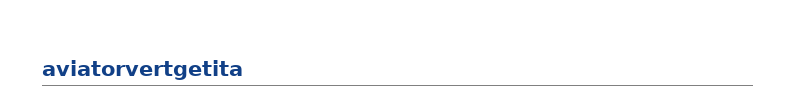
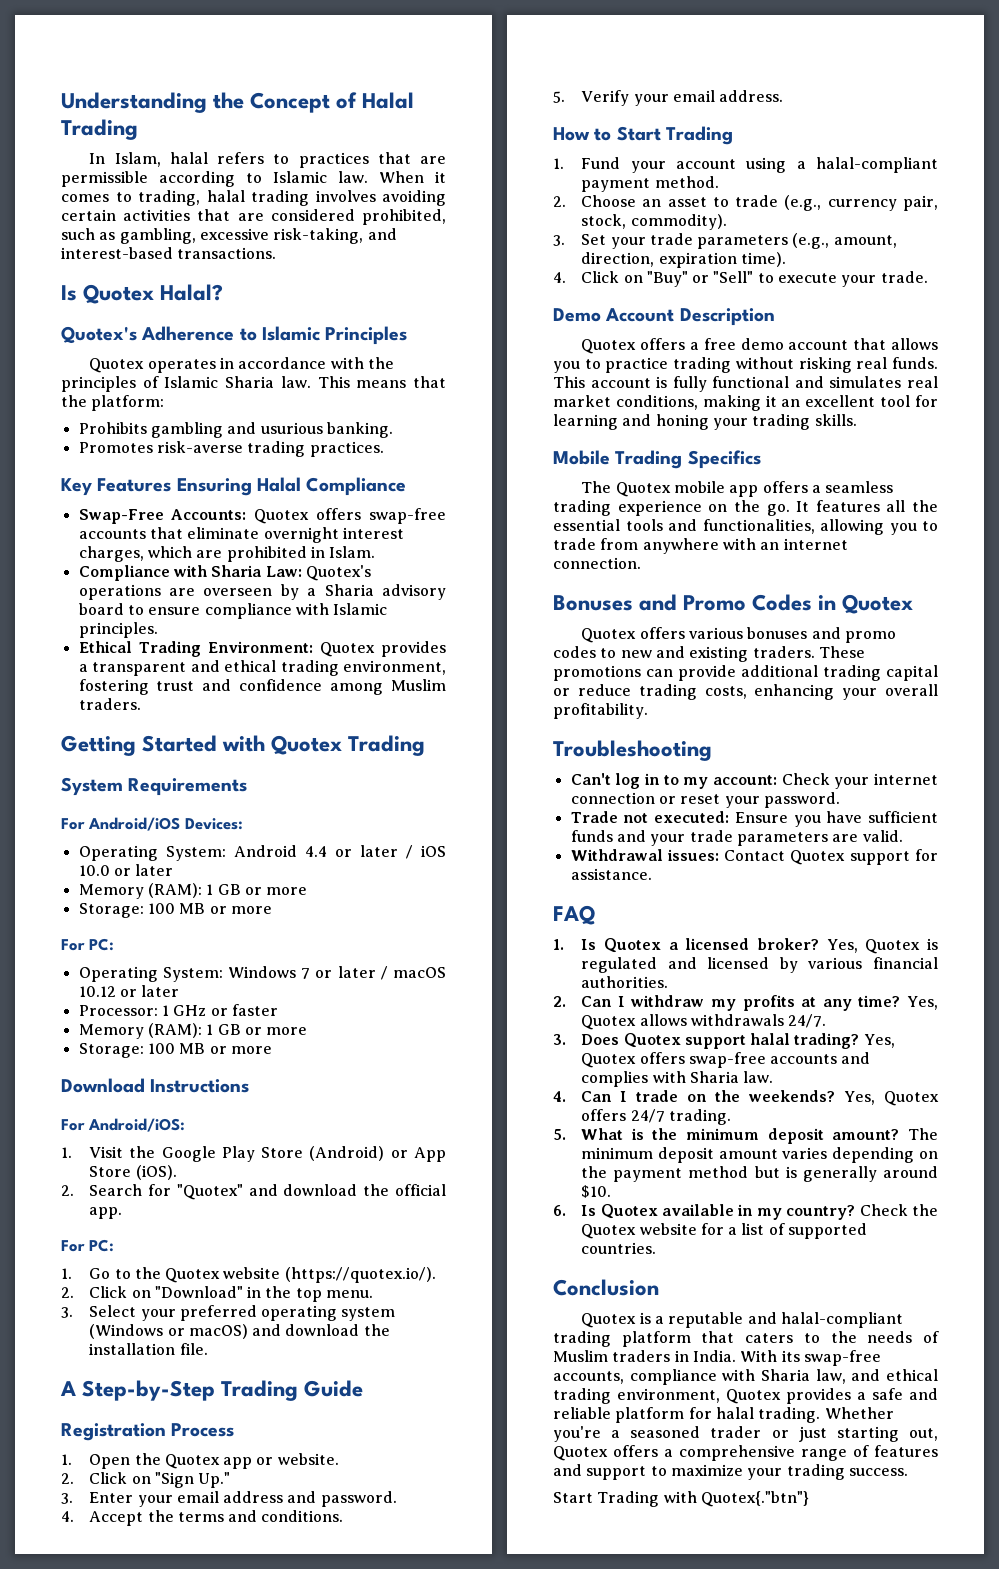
[42,60,243,80] aviatorvertgetita -> [61,92,415,113] [61,119,138,140] [89,152,446,168] [61,171,446,187] [61,190,446,206] [61,209,447,225] [61,228,397,244] [61,247,277,259] [61,284,224,304] [61,326,408,345] [89,357,395,373] [61,376,446,392] [61,395,165,411] [78,422,393,438] [78,441,384,457] [61,477,407,496] [78,508,446,524] [78,527,404,543] [78,546,376,562] [78,565,371,581] [78,584,446,600] [78,603,388,619] [78,622,158,638] [78,641,446,657] [78,660,446,676] [78,679,446,695] [78,698,141,710] [61,735,426,756] [61,777,248,796] [61,817,243,831] [78,845,447,861] [78,864,174,876] [78,883,308,899] [78,903,272,918] [61,938,115,951] [78,966,446,982] [78,985,180,997] [78,1004,278,1016] [78,1023,308,1039] [78,1043,272,1058] [61,1078,250,1093] [61,1118,186,1132] [61,1146,446,1162] [89,1165,177,1180] [61,1184,447,1200] [89,1207,123,1219] [61,1239,115,1252] [61,1267,436,1283] [61,1286,374,1302] [61,1305,396,1321] [89,1324,390,1339] [89,1343,208,1355] [60,1380,364,1401] [61,1423,235,1441] [61,1453,339,1469] [61,1472,231,1488] [61,1491,397,1507] [61,1510,344,1526] [553,90,784,106] [553,126,733,145] [553,157,938,173] [581,176,719,192] [553,195,938,211] [581,214,727,230] [553,233,897,249] [581,252,786,268] [553,271,928,287] [553,308,775,326] [581,338,938,354] [553,357,938,373] [553,376,938,392] [553,395,938,411] [553,414,857,430] [553,450,761,469] [581,481,894,497] [553,500,938,516] [553,519,938,535] [553,538,848,554] [553,557,641,569] [553,594,914,614] [581,627,897,643] [553,646,865,662] [553,665,938,681] [553,684,938,700] [553,703,648,719] [553,740,712,761] [570,773,938,789] [570,792,840,808] [570,811,938,827] [570,830,903,846] [570,849,938,865] [570,868,652,880] [553,905,595,925] [553,938,938,954] [581,957,938,973] [581,976,669,988] [553,995,939,1011] [581,1014,827,1030] [553,1033,895,1049] [581,1052,871,1068] [581,1071,774,1087] [553,1090,939,1106] [581,1109,731,1125] [553,1128,938,1144] [581,1147,938,1163] [581,1166,938,1182] [581,1185,612,1198] [553,1204,938,1220] [581,1223,868,1239] [581,1242,657,1254] [553,1279,659,1296] [581,1312,904,1328] [553,1331,939,1347] [553,1350,881,1366] [553,1369,938,1385] [553,1388,938,1404] [553,1407,894,1423] [553,1426,938,1442] [553,1445,938,1461] [553,1464,908,1480] [553,1491,809,1507] Understanding the Concept of Halal Trading // In Islam, halal refers to practices that are permissible according to Islamic law. When it comes to trading, halal trading involves avoiding certain activities that are considered prohibited, such as gambling, excessive risk-taking, and interest-based transactions. // Is Quotex Halal? // Quotex's Adherence to Islamic Principles // Quotex operates in accordance with the principles of Islamic Sharia law. This means that the platform: // Prohibits gambling and usurious banking. // Promotes risk-averse trading practices. // Key Features Ensuring Halal Compliance // Swap-Free Accounts: Quotex offers swap-free accounts that eliminate overnight interest charges, which are prohibited in Islam. // Compliance with Sharia Law: Quotex's operations are overseen by a Sharia advisory board to ensure compliance with Islamic principles. // Ethical Trading Environment: Quotex provides a transparent and ethical trading environment, fostering trust and confidence among Muslim traders. // Getting Started with Quotex Trading // System Requirements // For Android/iOS Devices: // Operating System: Android 4.4 or later / iOS 10.0 or later // Memory (RAM): 1 GB or more // Storage: 100 MB or more // For PC: // Operating System: Windows 7 or later / macOS 10.12 or later // Processor: 1 GHz or faster // Memory (RAM): 1 GB or more // Storage: 100 MB or more // Download Instructions // For Android/iOS: // 1. Visit the Google Play Store (Android) or App Store (iOS). // 2. Search for "Quotex" and download the official app. // For PC: // 1. Go to the Quotex website (https://quotex.io/). // 2. Click on "Download" in the top menu. // 3. Select your preferred operating system (Windows or macOS) and download the installation file. // A Step-by-Step Trading Guide // Registration Process // 1. Open the Quotex app or website. // 2. Click on "Sign Up." // 3. Enter your email address and password. // 4. Accept the terms and conditions. // 5. Verify your email address. // How to Start Trading // 1. Fund your account using a halal-compliant payment method. // 2. Choose an asset to trade (e.g., currency pair, stock, commodity). // 3. Set your trade parameters (e.g., amount, direction, expiration time). // 4. Click on "Buy" or "Sell" to execute your trade. // Demo Account Description // Quotex offers a free demo account that allows you to practice trading without risking real funds. This account is fully functional and simulates real market conditions, making it an excellent tool for learning and honing your trading skills. // Mobile Trading Specifics // The Quotex mobile app offers a seamless trading experience on the go. It features all the essential tools and functionalities, allowing you to trade from anywhere with an internet connection. // Bonuses and Promo Codes in Quotex // Quotex offers various bonuses and promo codes to new and existing traders. These promotions can provide additional trading capital or reduce trading costs, enhancing your overall profitability. // Troubleshooting // Can't log in to my account: Check your internet connection or reset your password. // Trade not executed: Ensure you have sufficient funds and your trade parameters are valid. // Withdrawal issues: Contact Quotex support for assistance. // FAQ // 1. Is Quotex a licensed broker? Yes, Quotex is regulated and licensed by various financial authorities. // 2. Can I withdraw my profits at any time? Yes, Quotex allows withdrawals 24/7. // 3. Does Quotex support halal trading? Yes, Quotex offers swap-free accounts and complies with Sharia law. // 4. Can I trade on the weekends? Yes, Quotex offers 24/7 trading. // 5. What is the minimum deposit amount? The minimum deposit amount varies depending on the payment method but is generally around $10. // 6. Is Quotex available in my country? Check the Quotex website for a list of supported countries. // Conclusion // Quotex is a reputable and halal-compliant trading platform that caters to the needs of Muslim traders in India. With its swap-free accounts, compliance with Sharia law, and ethical trading environment, Quotex provides a safe and reliable platform for halal trading. Whether you're a seasoned trader or just starting out, Quotex offers a comprehensive range of features and support to maximize your trading success. // Start Trading with Quotex{."btn"}

